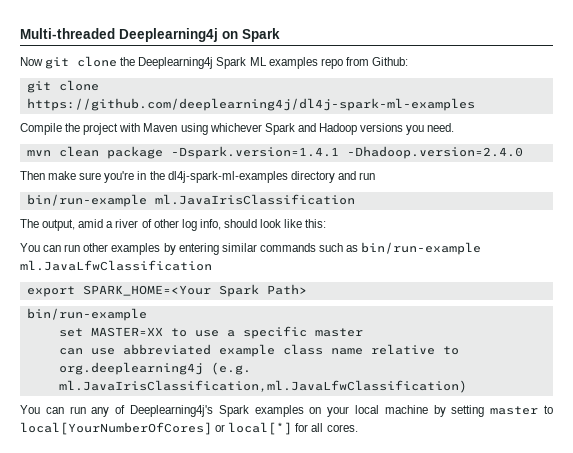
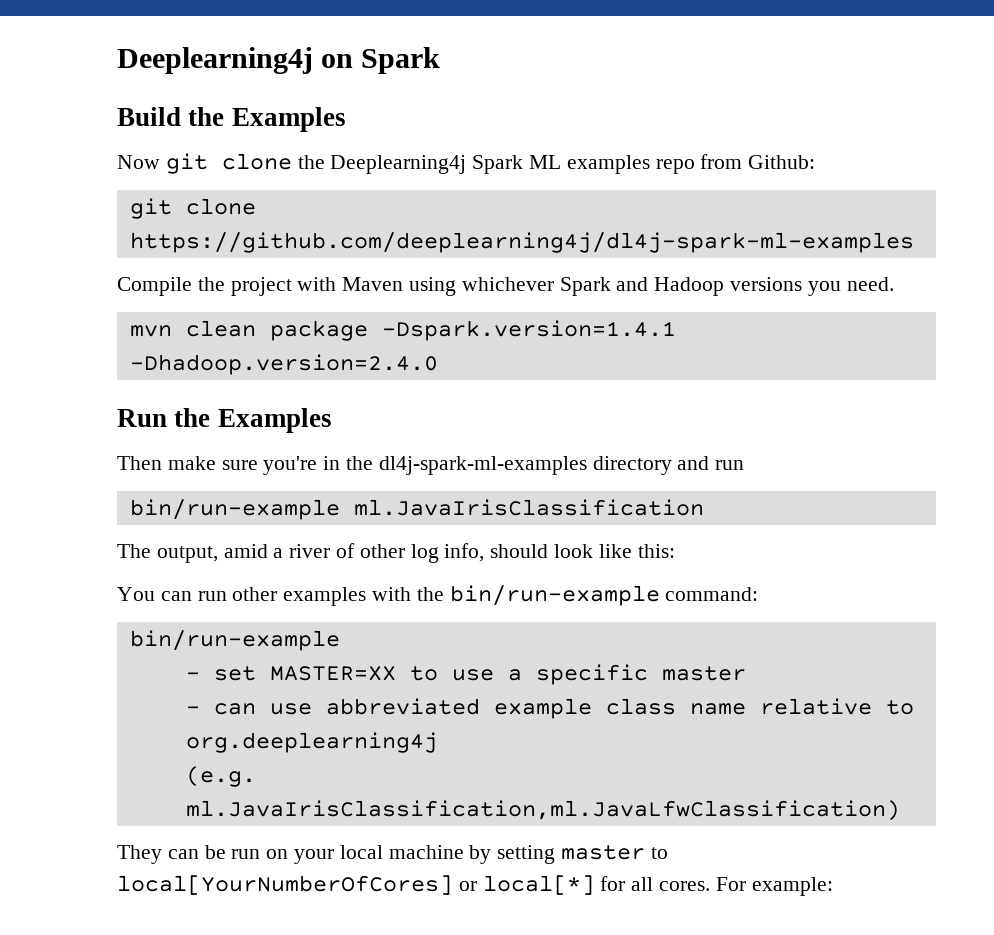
[20,28,115,39] Multi-threaded -> (117, 60) none
(280, 35) none -> [117,107,346,132] // Build the Examples
(523, 152) none -> [117,408,332,433] // Run the Examples
[163,242,482,255] [20,260,212,271] [26,284,307,297] by entering similar commands such as bin/run-example ml.JavaLfwClassification // export SPARK_HOME=<Your Spark Path> -> [372,585,759,606] with the bin/run-example command:
(147, 314) none -> [185,672,200,680] -
(363, 332) none -> [185,706,200,714] -
(203, 368) none -> (438, 742) //
[20,405,304,417] You can run any of Deeplearning4j's Spark examples -> [117,845,261,864] They can be run
(358, 428) none -> [715,877,833,896] For example:

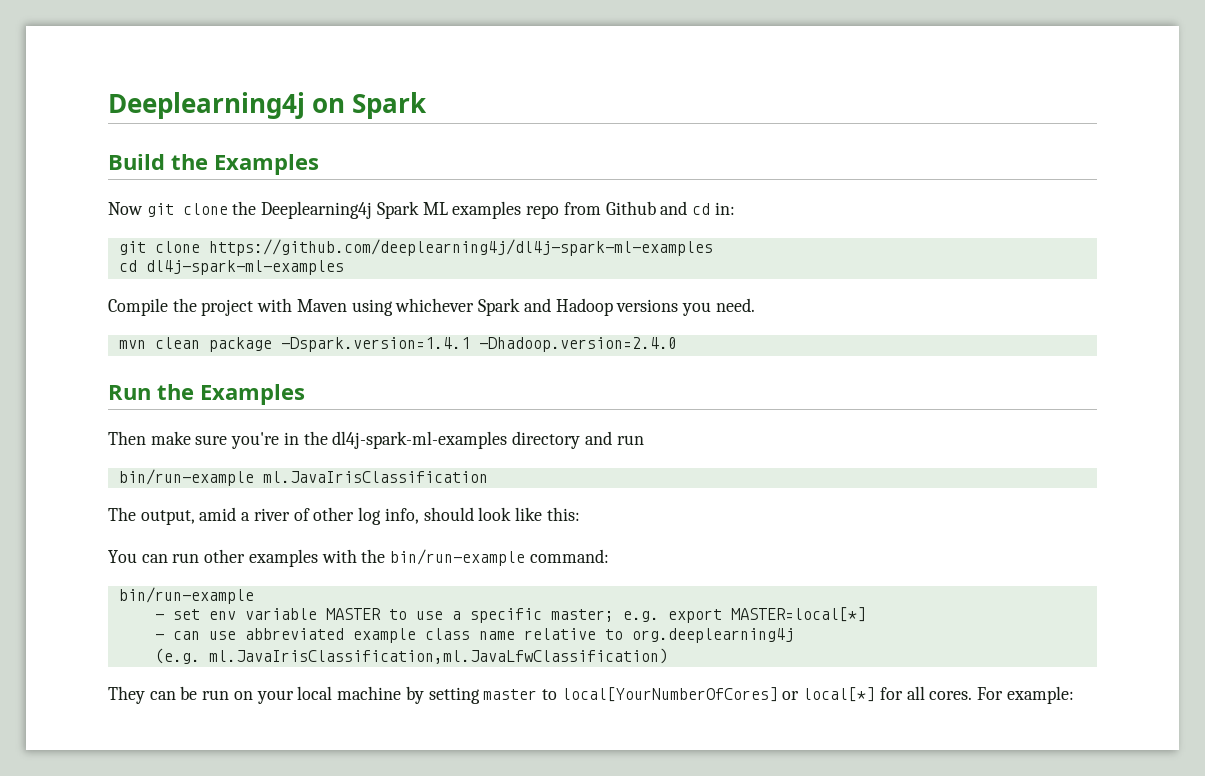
[748,155,816,169] Github: -> [605,201,735,215] Github and cd in:
(914, 242) none -> [118,260,344,275] // cd dl4j-spark-ml-examples
[269,666,396,681] MASTER=XX -> [208,608,381,620] env variable MASTER
[661,666,746,681] master -> [550,607,866,623] master; e.g. export MASTER=local[*]

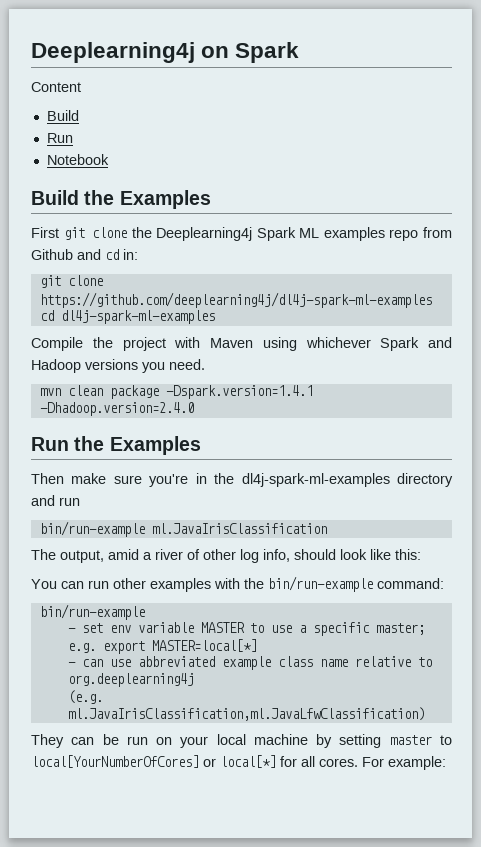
(428, 105) none -> [31,82,81,92] [46,110,79,121] [46,133,73,143] [46,154,109,165] // Content // Build // Run // Notebook
[108,202,143,215] Now -> [31,227,59,238] First

